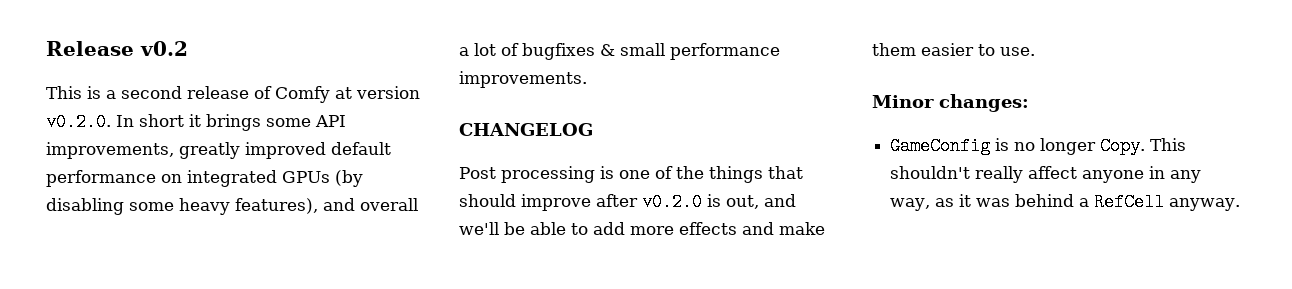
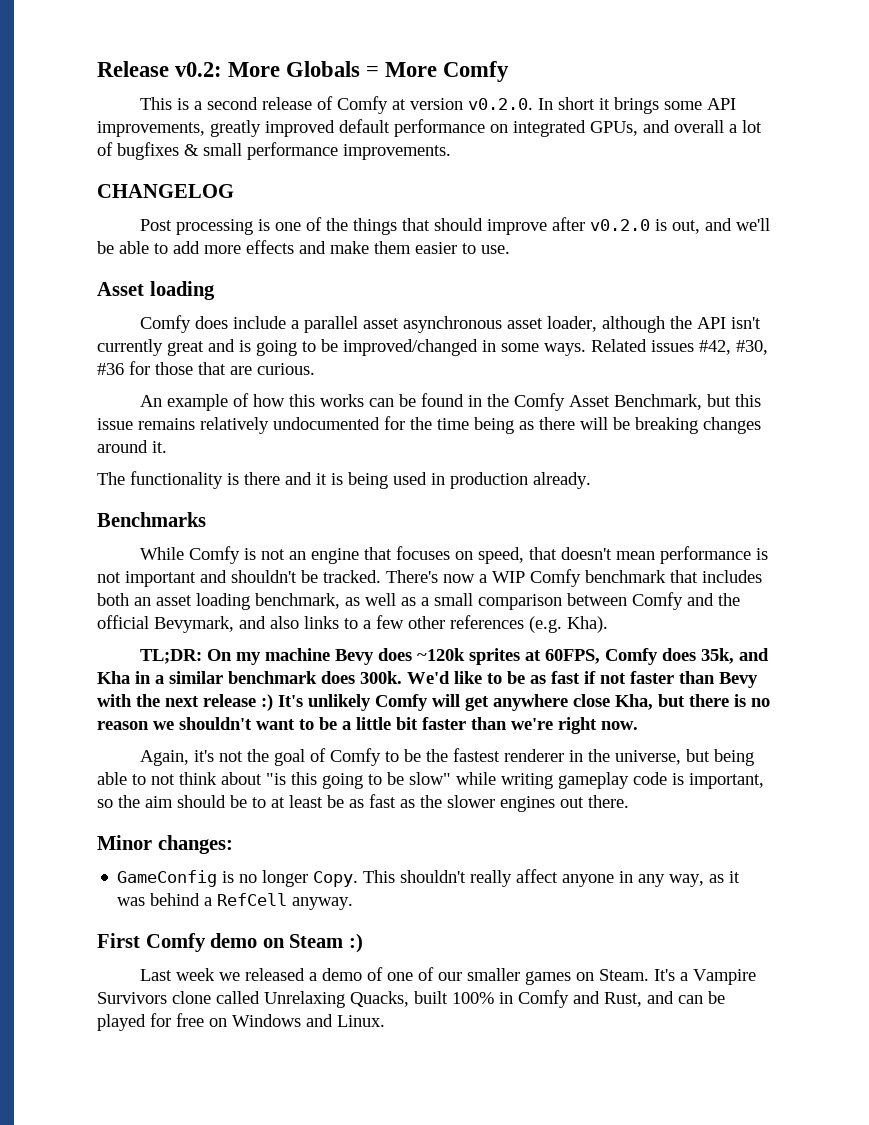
[140,41,188,56] v0.2 -> [175,61,510,82] v0.2: More Globals = More Comfy
[282,170,363,187] [46,198,318,215] GPUs (by disabling some heavy features), -> [590,121,638,136] GPUs,
(1035, 51) none -> [97,281,215,300] [139,315,761,333] [97,339,768,356] [97,361,315,375] [139,393,761,411] [97,416,761,434] [97,440,167,453] [97,471,591,489] [97,512,206,527] [139,546,768,564] [97,569,762,587] [97,592,740,610] [97,615,608,633] [139,648,769,665] [97,671,758,688] [97,694,770,711] [97,717,638,734] [139,748,754,766] [97,772,764,789] [97,794,629,812] // Asset loading // Comfy does include a parallel asset asynchronous asset loader, although the API isn't currently great and is going to be improved/changed in some ways. Related issues #42, #30, #36 for those that are curious. // An example of how this works can be found in the Comfy Asset Benchmark, but this issue remains relatively undocumented for the time being as there will be breaking changes around it. // The functionality is there and it is being used in production already. // Benchmarks // While Comfy is not an engine that focuses on speed, that doesn't mean performance is not important and shouldn't be tracked. There's now a WIP Comfy benchmark that includes both an asset loading benchmark, as well as a small comparison between Comfy and the official Bevymark, and also links to a few other references (e.g. Kha). // TL;DR: On my machine Bevy does ~120k sprites at 60FPS, Comfy does 35k, and Kha in a similar benchmark does 300k. We'd like to be as fast if not faster than Bevy with the next release :) It's unlikely Comfy will get anywhere close Kha, but there is no reason we shouldn't want to be a little bit faster than we're right now. // Again, it's not the goal of Comfy to be the fastest renderer in the universe, but being able to not think about "is this going to be slow" while writing gameplay code is important, so the aim should be to at least be as fast as the slower engines out there.
(1241, 204) none -> [97,933,363,953] [139,967,756,985] [97,990,725,1008] [97,1013,385,1031] // First Comfy demo on Steam :) // Last week we released a demo of one of our smaller games on Steam. It's a Vampire Survivors clone called Unrelaxing Quacks, built 100% in Comfy and Rust, and can be played for free on Windows and Linux.

